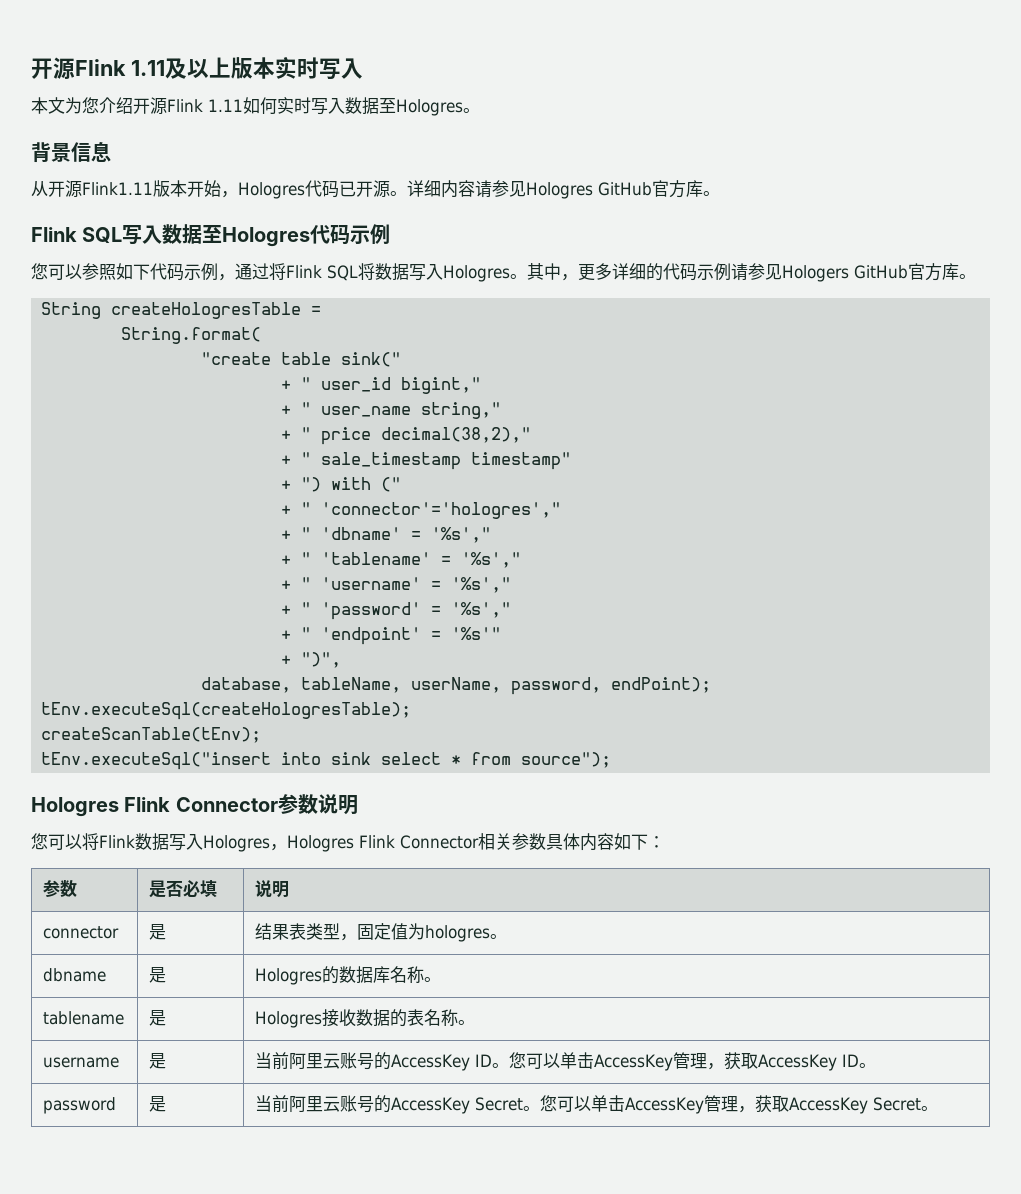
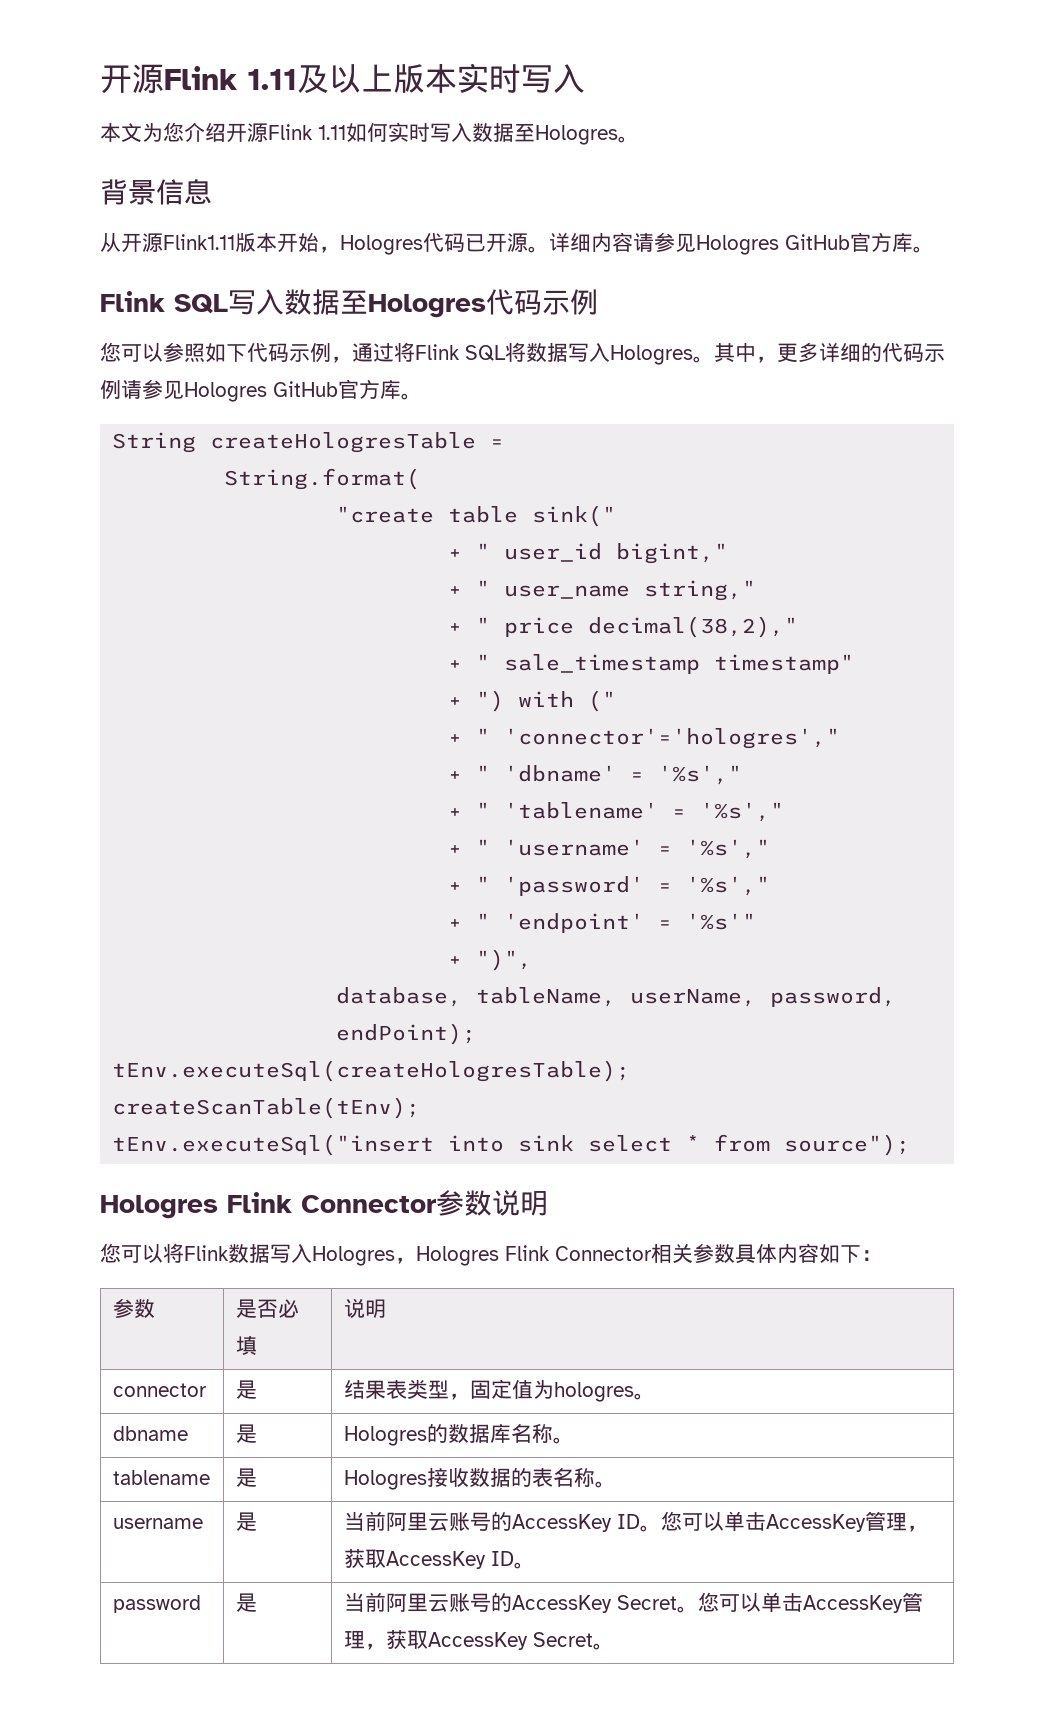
[782,265,849,282] Hologers -> [184,382,267,402] Hologres

